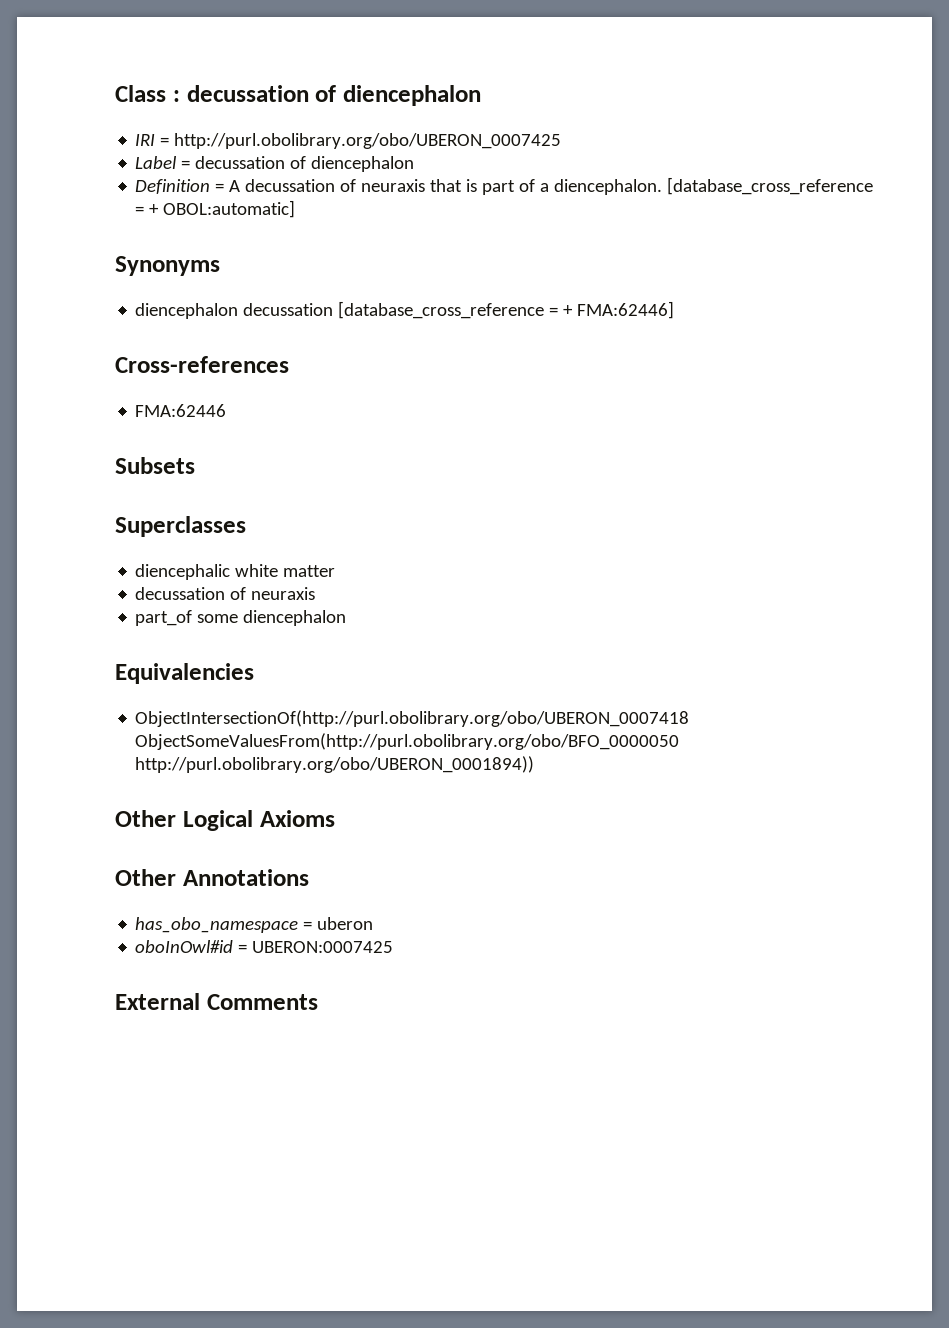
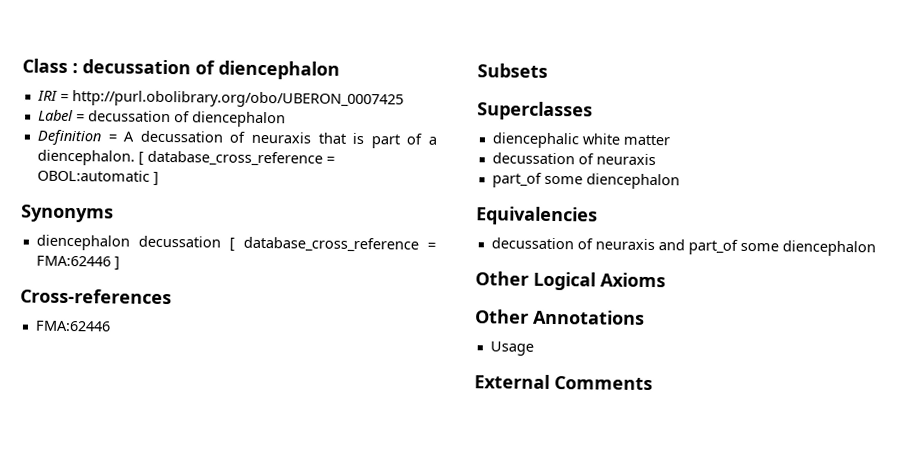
[667,177,874,195] [135,200,296,218] [115,256,220,276] [135,301,675,319] [database_cross_reference = + OBOL:automatic] // Synonyms // diencephalon decussation [database_cross_reference = + FMA:62446] -> [137,150,335,167] [36,169,159,186] [21,204,114,223] [35,234,436,253] [35,255,120,271] [ database_cross_reference = OBOL:automatic ] // Synonyms // diencephalon decussation [ database_cross_reference = FMA:62446 ]
[135,710,690,727] [135,733,680,750] [135,756,535,773] ObjectIntersectionOf(http://purl.obolibrary.org/obo/UBERON_0007418 ObjectSomeValuesFrom(http://purl.obolibrary.org/obo/BFO_0000050 http://purl.obolibrary.org/obo/UBERON_0001894)) -> [490,237,876,257] decussation of neuraxis and part_of some diencephalon
[135,917,374,933] [135,940,394,953] has_obo_namespace = uberon // oboInOwl#id = UBERON:0007425 -> [489,341,534,356] Usage

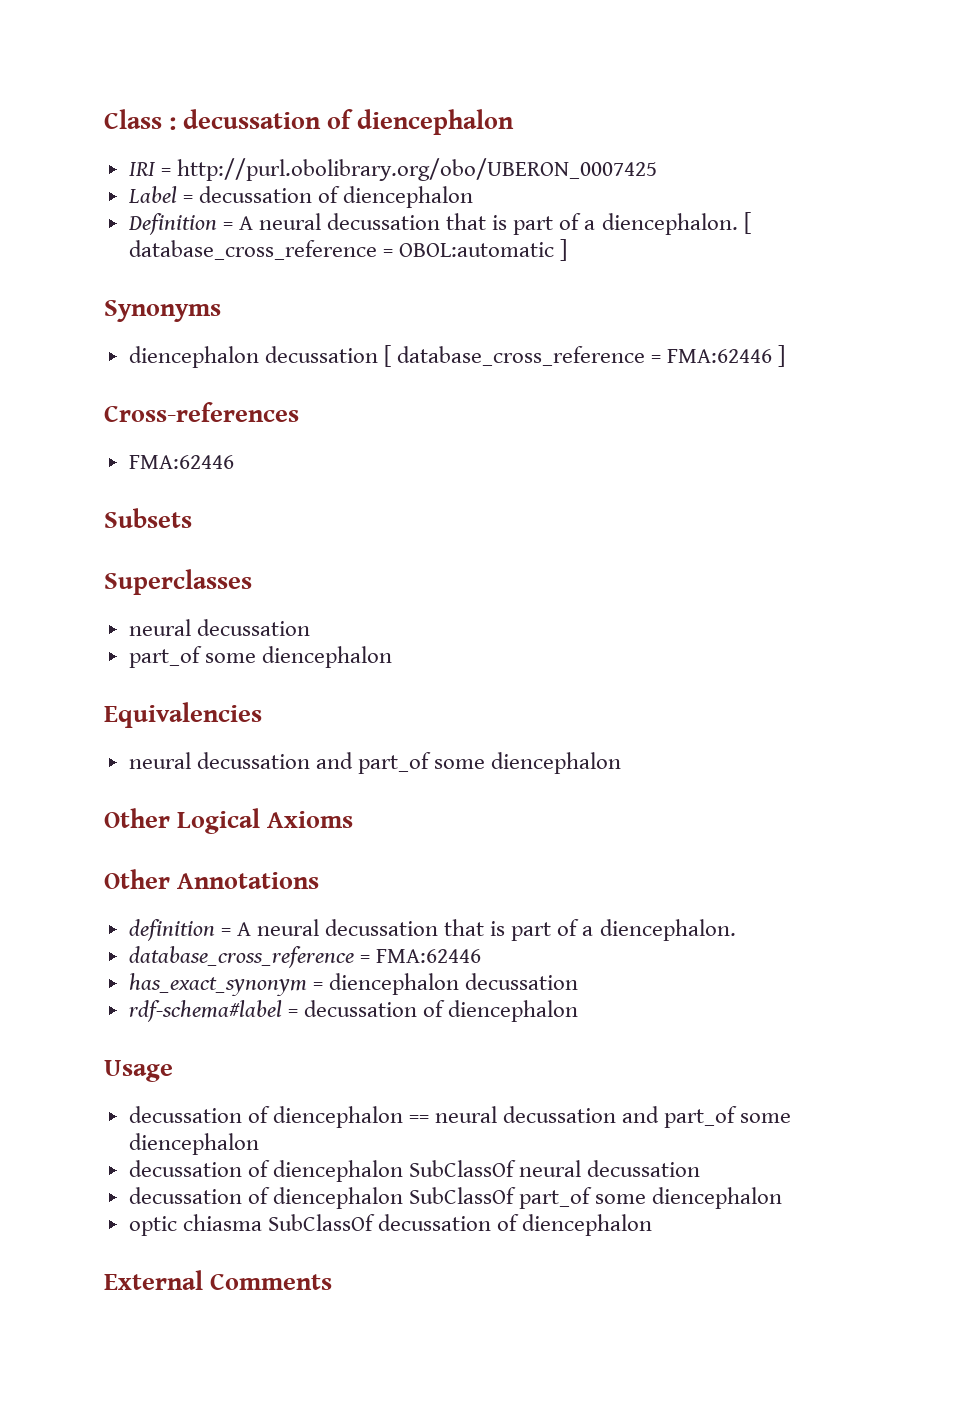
[139,130,311,144] decussation of neuraxis -> [258,213,441,230] neural decussation
[491,132,670,149] [491,152,656,166] diencephalic white matter // decussation of neuraxis -> [128,619,310,636] neural decussation
[490,237,655,251] decussation of neuraxis -> [128,752,310,769] neural decussation
[489,341,534,356] Usage -> [128,919,736,941] [128,946,481,968] [128,973,578,996] [128,1000,579,1022] [104,1060,173,1082] [128,1106,792,1128] [128,1133,259,1155] [128,1160,701,1182] [128,1187,783,1209] [128,1214,653,1236] definition = A neural decussation that is part of a diencephalon. // database_cross_reference = FMA:62446 // has_exact_synonym = diencephalon decussation // rdf-schema#label = decussation of diencephalon // Usage // decussation of diencephalon == neural decussation and part_of some diencephalon // decussation of diencephalon SubClassOf neural decussation // decussation of diencephalon SubClassOf part_of some diencephalon // optic chiasma SubClassOf decussation of diencephalon

